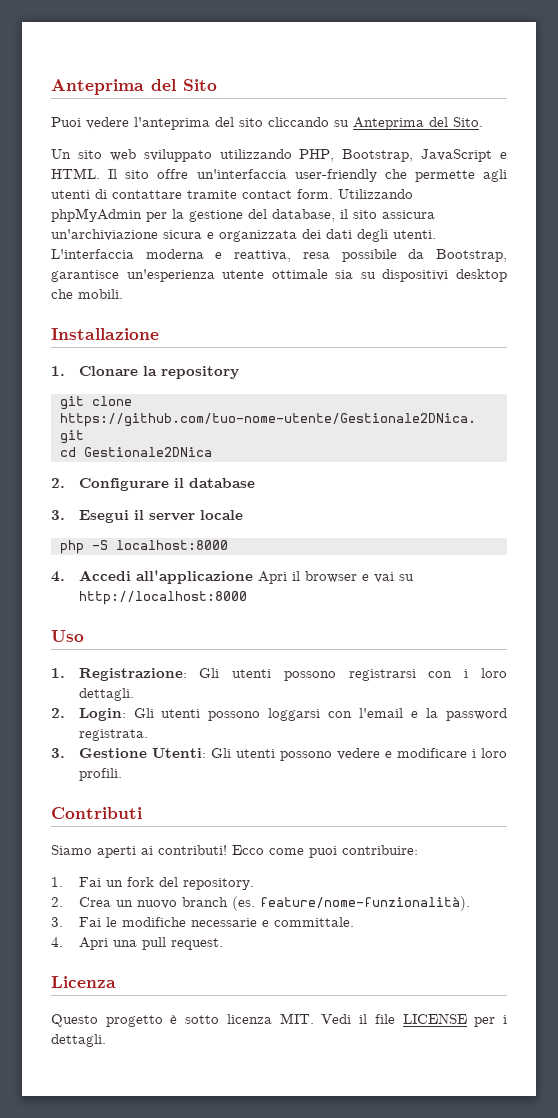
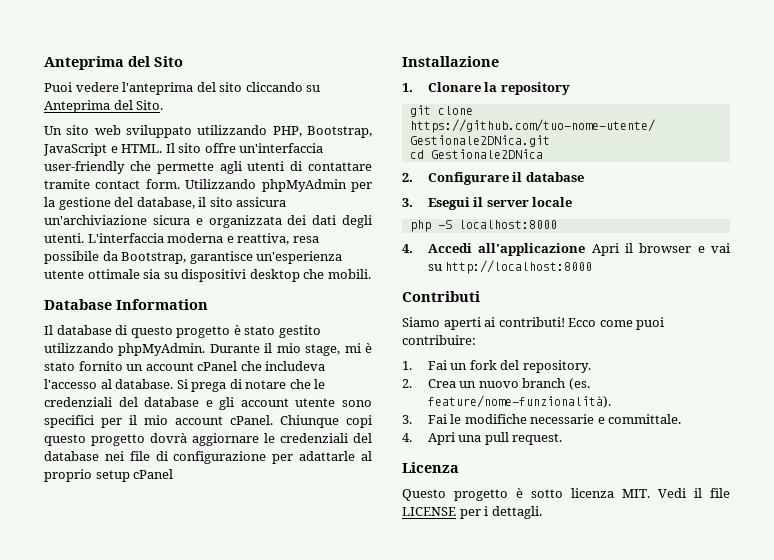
(123, 294) none -> [44,299,208,310] [44,325,321,338] [44,343,372,356] [44,361,326,371] [44,379,326,392] [44,397,372,410] [44,415,372,428] [44,433,372,446] [44,451,372,464] [44,469,174,482] // Database Information // Il database di questo progetto è stato gestito utilizzando phpMyAdmin. Durante il mio stage, mi è stato fornito un account cPanel che includeva l'accesso al database. Si prega di notare che le credenziali del database e gli account utente sono specifici per il mio account cPanel. Chiunque copi questo progetto dovrà aggiornare le credenziali del database nei file di configurazione per adattarle al proprio setup cPanel
[51,630,84,642] [51,668,508,681] [78,688,134,701] [51,708,507,721] [78,729,148,741] [51,748,507,761] [78,768,122,781] // Uso // 1. Registrazione: Gli utenti possono registrarsi con i loro dettagli. // 2. Login: Gli utenti possono loggarsi con l'email e la password registrata. // 3. Gestione Utenti: Gli utenti possono vedere e modificare i loro profili. -> (593, 267) none

